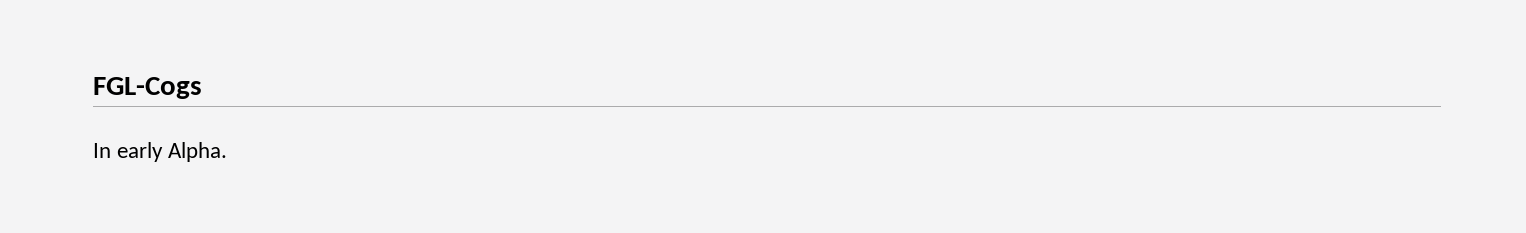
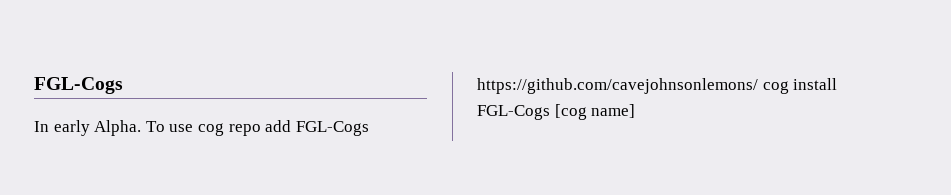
(228, 152) none -> [145,120,369,136] [477,78,838,94] [477,104,636,120] To use cog repo add FGL-Cogs https://github.com/cavejohnsonlemons/ cog install FGL-Cogs [cog name]

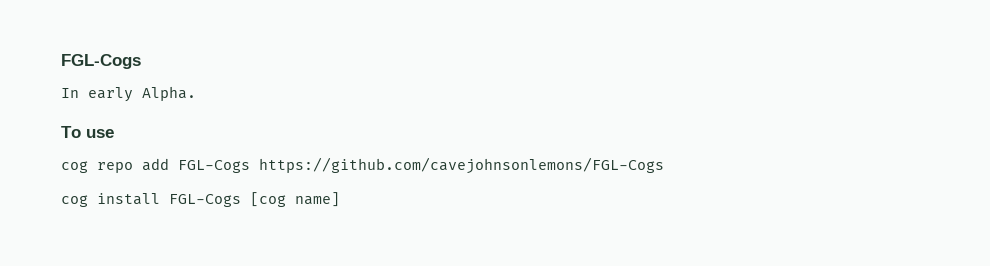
(142, 128) none -> (196, 93) //
(194, 128) none -> (114, 133) //
[477,78,758,94] https://github.com/cavejohnsonlemons/ -> [259,157,664,174] https://github.com/cavejohnsonlemons/FGL-Cogs //

